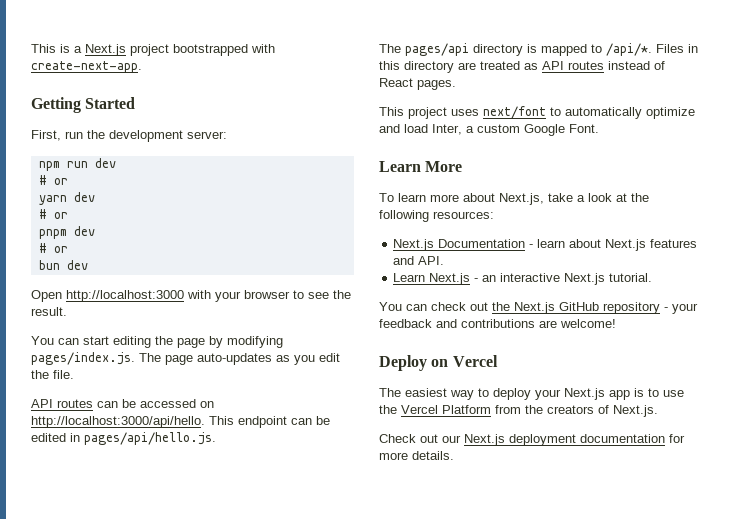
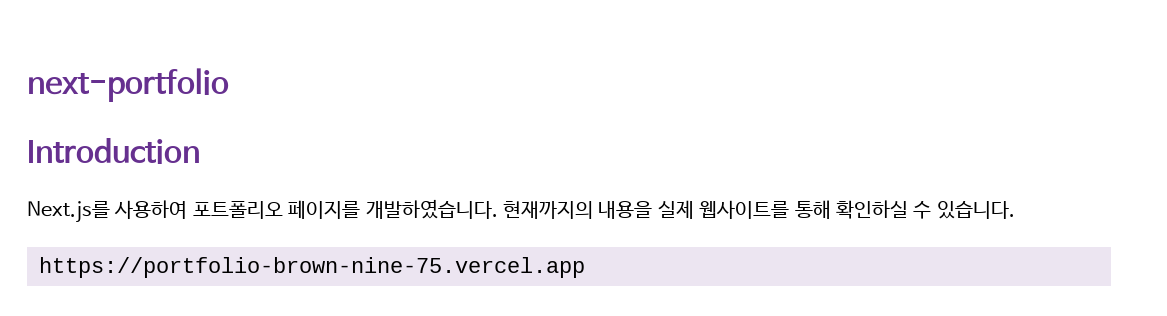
[31,44,275,56] [31,61,142,73] [31,97,136,113] [31,130,227,142] [38,158,116,171] [38,175,68,185] [38,192,95,205] [38,209,68,219] [38,226,95,239] [38,243,68,253] [38,260,88,270] [31,290,351,302] [31,307,67,316] [31,336,283,348] [31,352,340,365] [31,370,74,379] [31,399,214,408] [31,416,330,428] [31,432,216,445] [379,43,698,56] [379,61,665,73] [379,78,456,90] [379,106,695,119] [379,124,599,136] [379,161,463,172] [379,193,649,205] [379,210,494,222] [393,239,698,251] [393,256,445,265] [393,273,653,285] [379,302,698,314] [379,319,616,328] [379,355,498,371] [379,388,684,400] [379,405,658,417] [379,434,685,446] [379,451,454,460] This is a Next.js project bootstrapped with create-next-app. // Getting Started // First, run the development server: // npm run dev // # or // yarn dev // # or // pnpm dev // # or // bun dev // Open http://localhost:3000 with your browser to see the result. // You can start editing the page by modifying pages/index.js. The page auto-updates as you edit the file. // API routes can be accessed on http://localhost:3000/api/hello. This endpoint can be edited in pages/api/hello.js. // The pages/api directory is mapped to /api/*. Files in this directory are treated as API routes instead of React pages. // This project uses next/font to automatically optimize and load Inter, a custom Google Font. // Learn More // To learn more about Next.js, take a look at the following resources: // Next.js Documentation - learn about Next.js features and API. // Learn Next.js - an interactive Next.js tutorial. // You can check out the Next.js GitHub repository - your feedback and contributions are welcome! // Deploy on Vercel // The easiest way to deploy your Next.js app is to use the Vercel Platform from the creators of Next.js. // Check out our Next.js deployment documentation for more details. -> [27,68,229,102] [27,138,200,164] [27,199,1015,223] [39,257,585,278] next-portfolio // Introduction // Next.js를 사용하여 포트폴리오 페이지를 개발하였습니다. 현재까지의 내용을 실제 웹사이트를 통해 확인하실 수 있습니다. // https://portfolio-brown-nine-75.vercel.app

